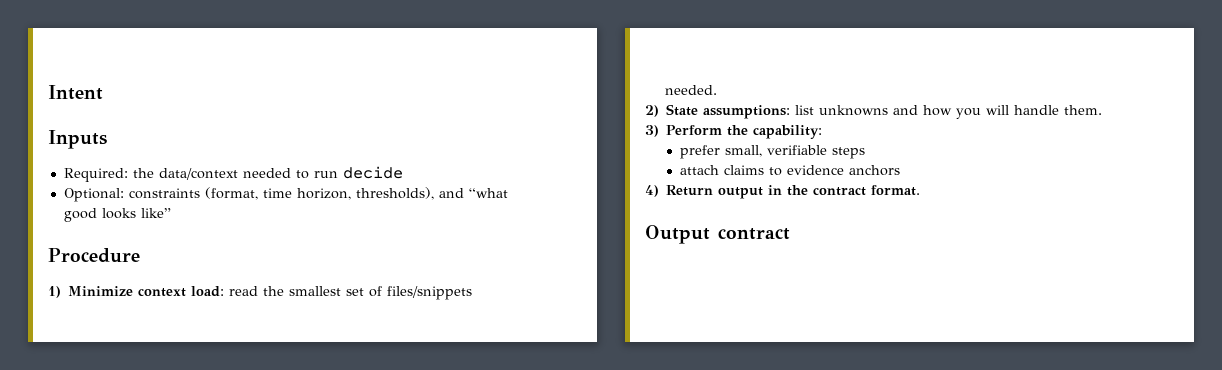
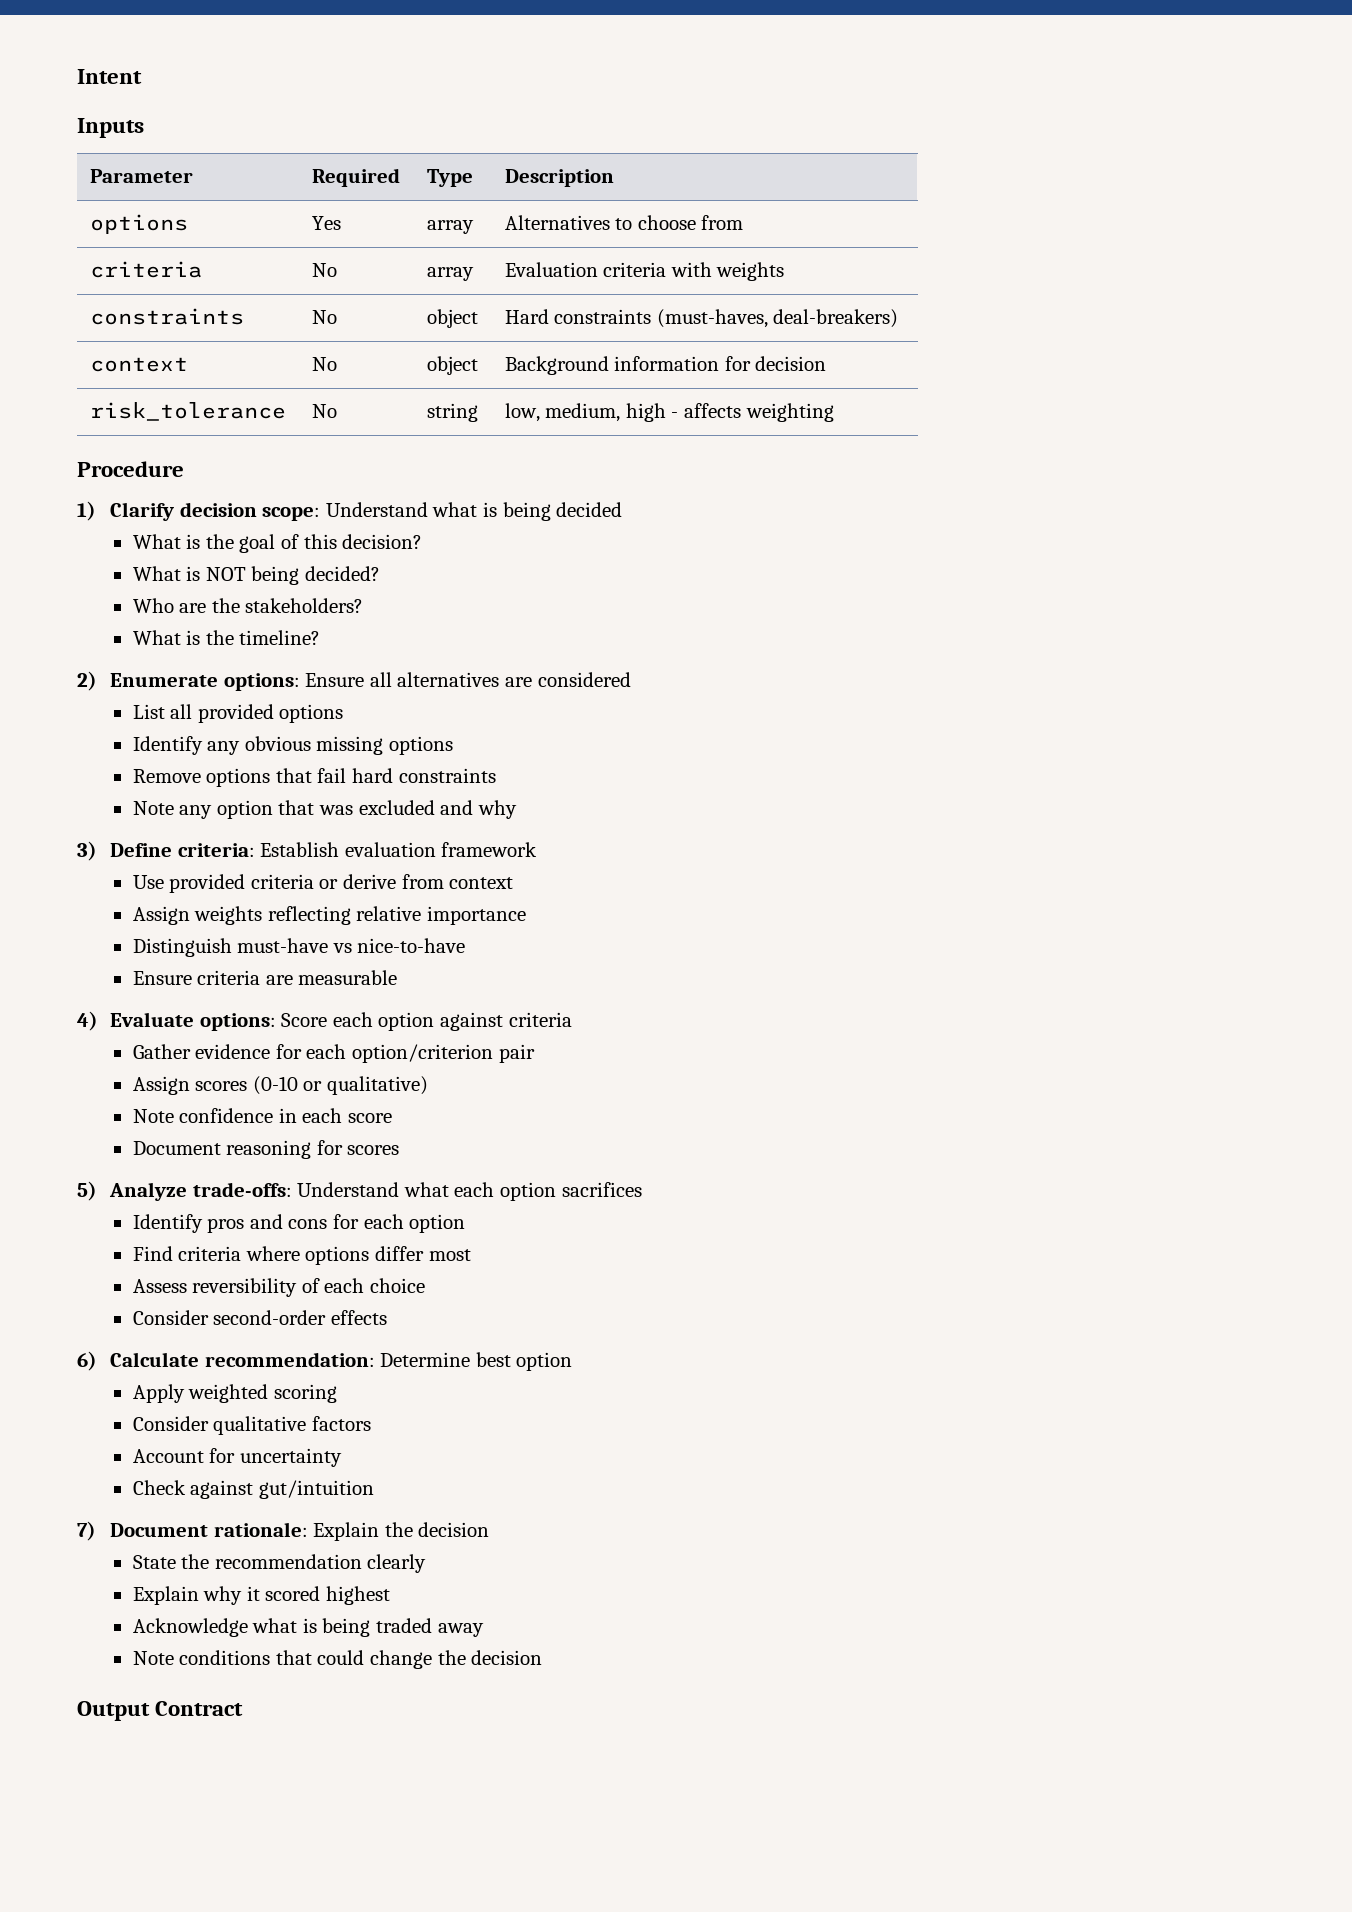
[63,166,403,182] [63,187,508,202] [63,208,171,222] [48,248,140,263] [48,286,473,300] [665,85,718,95] [645,104,1103,119] [645,125,823,139] [680,145,866,159] [680,165,901,176] [645,185,921,199] // Required: the data/context needed to run decide // Optional: constraints (format, time horizon, thresholds), and “what good looks like” // Procedure // 1) Minimize context load: read the smallest set of files/snippets needed. // 2) State assumptions: list unknowns and how you will handle them. // 3) Perform the capability: // prefer small, verifiable steps // attach claims to evidence anchors // 4) Return output in the contract format. -> [89,169,193,183] [311,168,400,187] [426,169,473,187] [504,169,614,187] [89,214,188,234] [311,216,341,230] [426,220,474,234] [504,215,744,230] [89,261,202,278] [311,263,337,277] [426,267,474,281] [504,262,785,281] [89,308,244,325] [311,310,337,324] [426,309,478,328] [504,309,899,328] [89,357,188,372] [311,357,337,371] [426,356,478,375] [504,356,827,375] [89,402,286,421] [311,404,337,418] [426,403,478,422] [504,403,834,422] [77,461,184,477] [77,501,623,521] [132,534,423,553] [132,566,380,585] [132,598,364,613] [132,630,321,645] [77,671,631,691] [132,704,344,723] [132,736,453,755] [132,768,496,787] [132,800,517,819] [77,841,538,861] [132,874,514,893] [132,906,526,925] [132,938,466,957] [132,970,398,985] [77,1011,572,1031] [132,1044,535,1063] [132,1076,428,1095] [132,1108,392,1123] [132,1140,400,1159] [77,1181,642,1201] [132,1214,466,1233] [132,1246,471,1265] [132,1278,425,1297] [132,1310,387,1325] [77,1351,573,1371] [132,1384,337,1403] [132,1416,371,1435] [132,1448,342,1467] [132,1480,374,1499] [77,1521,490,1541] [132,1554,427,1573] [132,1586,390,1605] [132,1618,484,1637] [132,1650,543,1669] // Parameter | Required | Type | Description // options | Yes | array | Alternatives to choose from // criteria | No | array | Evaluation criteria with weights // constraints | No | object | Hard constraints (must-haves, deal-breakers) // context | No | object | Background information for decision // risk_tolerance | No | string | low, medium, high - affects weighting // Procedure // 1) Clarify decision scope: Understand what is being decided // What is the goal of this decision? // What is NOT being decided? // Who are the stakeholders? // What is the timeline? // 2) Enumerate options: Ensure all alternatives are considered // List all provided options // Identify any obvious missing options // Remove options that fail hard constraints // Note any option that was excluded and why // 3) Define criteria: Establish evaluation framework // Use provided criteria or derive from context // Assign weights reflecting relative importance // Distinguish must-have vs nice-to-have // Ensure criteria are measurable // 4) Evaluate options: Score each option against criteria // Gather evidence for each option/criterion pair // Assign scores (0-10 or qualitative) // Note confidence in each score // Document reasoning for scores // 5) Analyze trade-offs: Understand what each option sacrifices // Identify pros and cons for each option // Find criteria where options differ most // Assess reversibility of each choice // Consider second-order effects // 6) Calculate recommendation: Determine best option // Apply weighted scoring // Consider qualitative factors // Account for uncertainty // Check against gut/intuition // 7) Document rationale: Explain the decision // State the recommendation clearly // Explain why it scored highest // Acknowledge what is being traded away // Note conditions that could change the decision
[718,228,790,240] contract -> [155,1701,244,1716] Contract

